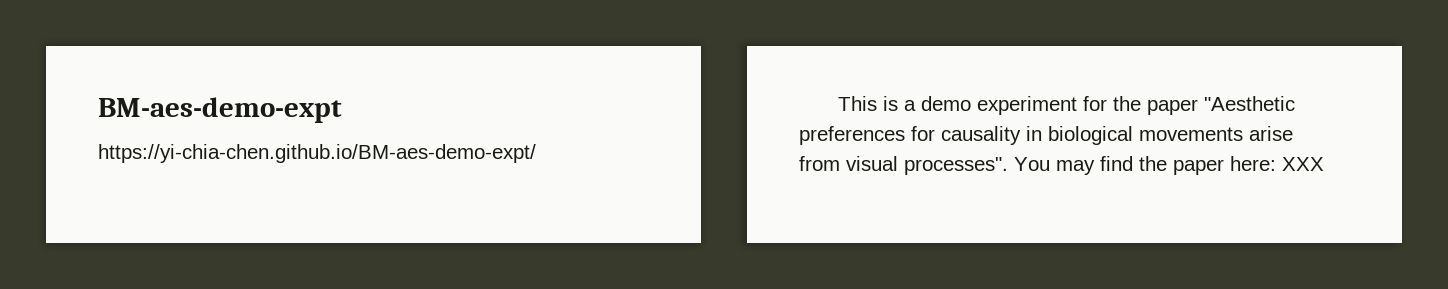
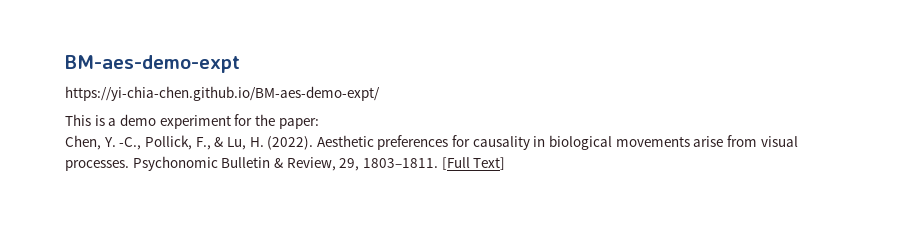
[1146,96,1295,115] paper "Aesthetic -> [278,118,319,129] [65,135,374,150] paper: // Chen, Y. -C., Pollick, F., & Lu, H. (2022). Aesthetic
[904,156,1324,175] processes". You may find the paper here: XXX -> [65,156,506,171] processes. Psychonomic Bulletin & Review, 29, 1803–1811. [Full Text]

